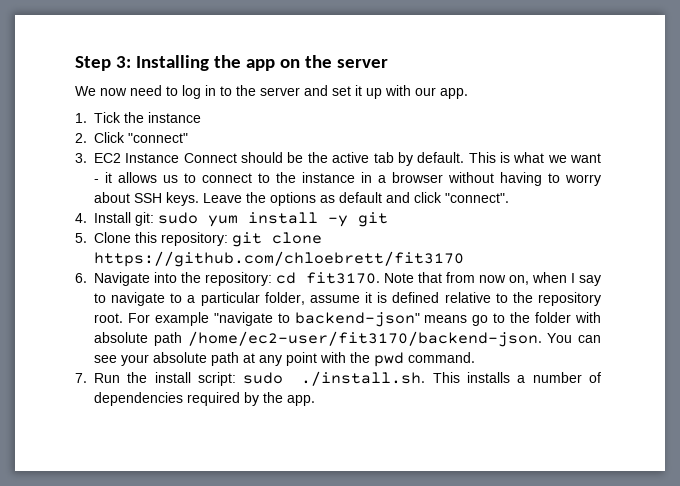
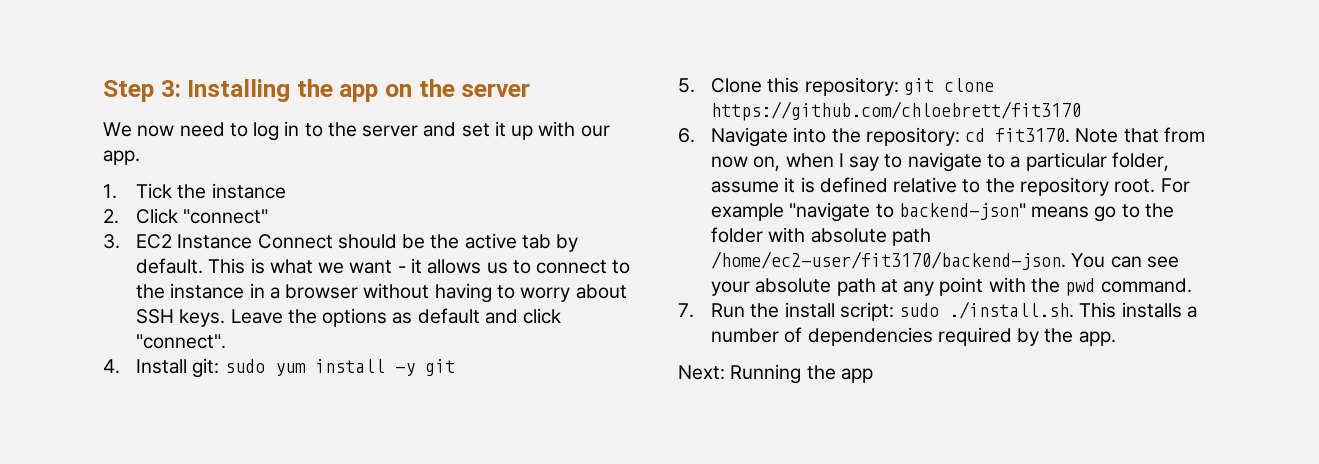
(315, 400) none -> [678,364,873,384] // Next: Running the app

